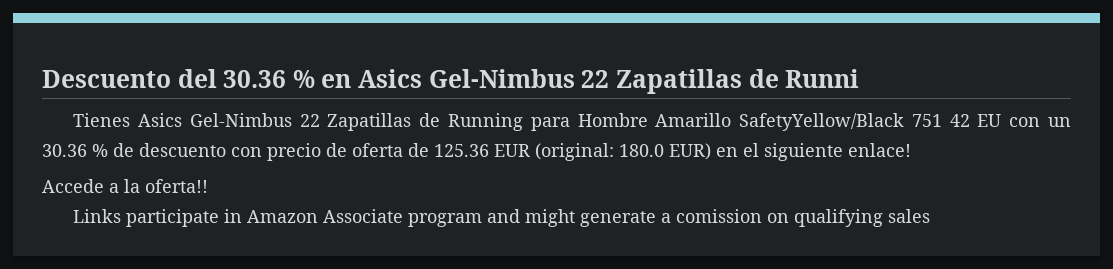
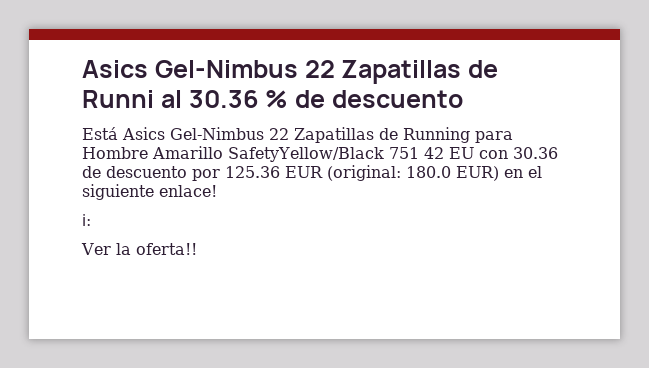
[42,69,352,88] Descuento del 30.36 % en -> (82, 69) none
[73,113,131,127] // Tienes -> [160,90,463,108] [82,127,118,140] al 30.36 % de descuento // Está
[1047,117,1071,127] [42,143,429,161] un 30.36 % de descuento con precio de oferta de -> [512,147,558,159] [82,166,220,181] 30.36 de descuento por
[42,179,119,193] Accede a -> [82,214,91,226] [81,243,111,255] ℹ: // Ver
[73,209,931,227] // Links participate in Amazon Associate program and might generate a comission on qualifying sales -> (197, 249) none

